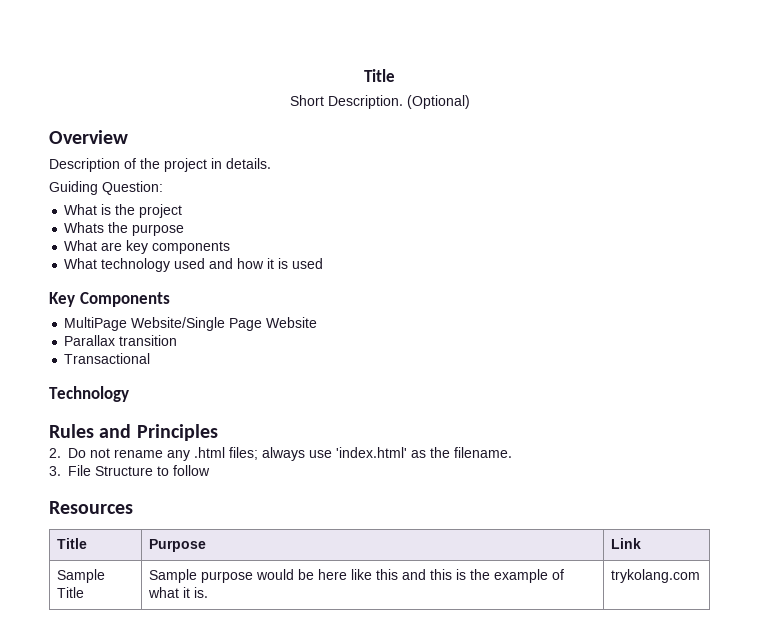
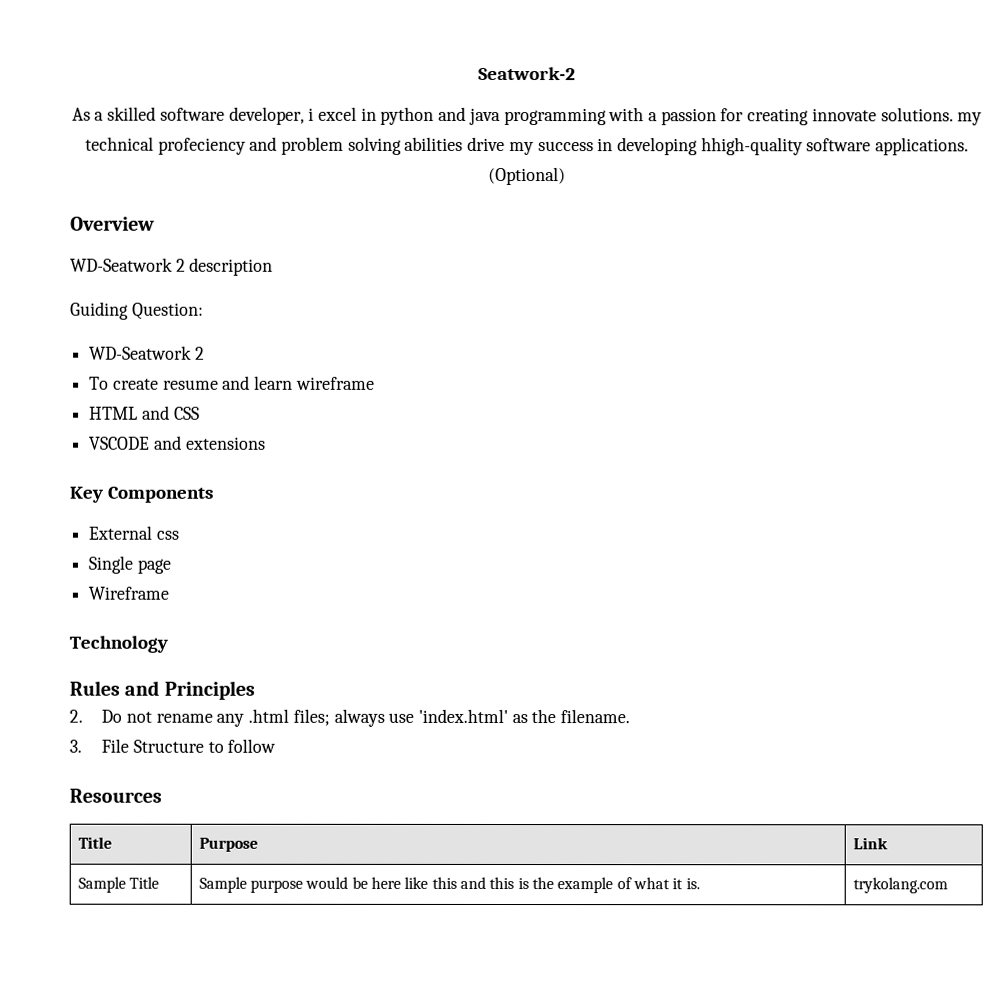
[364,69,395,82] [289,95,470,109] [49,130,128,144] [49,158,271,172] [49,181,163,195] [64,204,183,218] [64,222,185,236] [64,240,231,254] [64,258,324,272] [49,292,170,307] [64,317,318,331] [64,335,178,346] [64,353,151,364] Title // Short Description. (Optional) // Overview // Description of the project in details. // Guiding Question: // What is the project // Whats the purpose // What are key components // What technology used and how it is used // Key Components // MultiPage Website/Single Page Website // Parallax transition // Transactional -> [478,66,576,81] [71,106,983,126] [84,136,970,156] [488,166,566,186] [70,216,155,231] [70,257,274,276] [70,301,204,320] [89,345,205,360] [89,375,375,390] [89,405,200,420] [89,435,266,450] [69,486,214,503] [88,525,179,540] [88,555,171,574] [88,586,170,600] Seatwork-2 // As a skilled software developer, i excel in python and java programming with a passion for creating innovate solutions. my technical profeciency and problem solving abilities drive my success in developing hhigh-quality software applications. (Optional) // Overview // WD-Seatwork 2 description // Guiding Question: // WD-Seatwork 2 // To create resume and learn wireframe // HTML and CSS // VSCODE and extensions // Key Components // External css // Single page // Wireframe

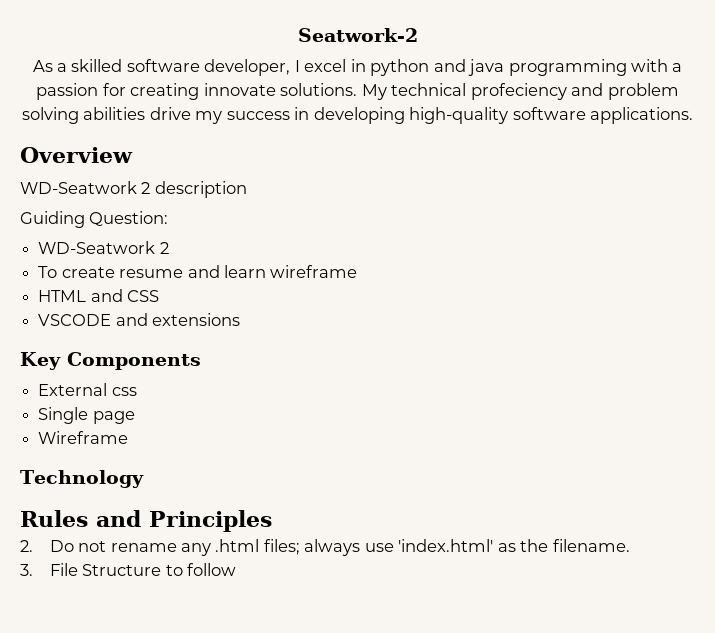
[308,107,315,121] i -> [294,60,300,72] I
[957,112,983,126] my -> [361,84,387,100] My
[700,137,803,156] hhigh-quality -> [409,107,509,124] high-quality
[488,166,566,186] (Optional) -> (694, 115) none
[69,788,162,803] [77,836,112,849] [198,837,258,852] [852,837,888,850] [77,876,160,893] [198,876,700,894] [852,877,948,894] // Resources // Title | Purpose | Link // Sample Title | Sample purpose would be here like this and this is the example of what it is. | trykolang.com -> (236, 569) none

